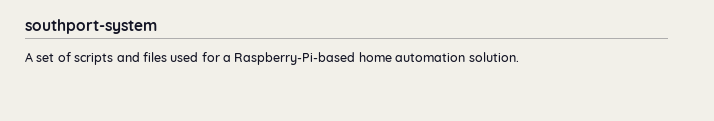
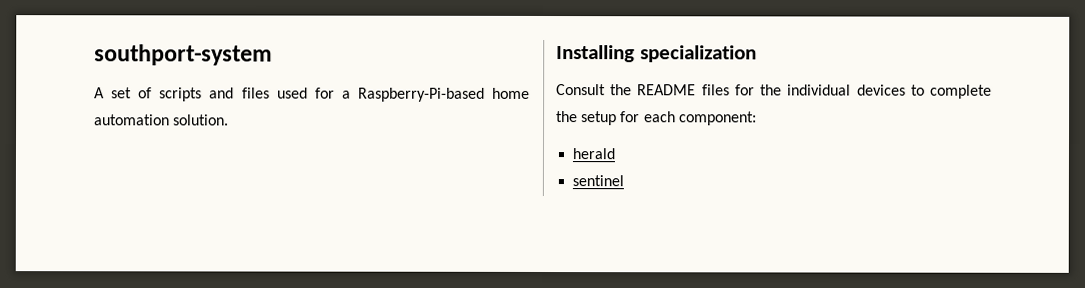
(519, 57) none -> [556,45,757,63] [556,84,992,99] [556,111,757,126] [572,148,616,160] [572,175,625,187] // Installing specialization // Consult the README files for the individual devices to complete the setup for each component: // herald // sentinel

